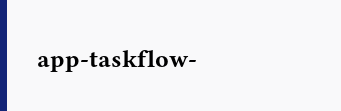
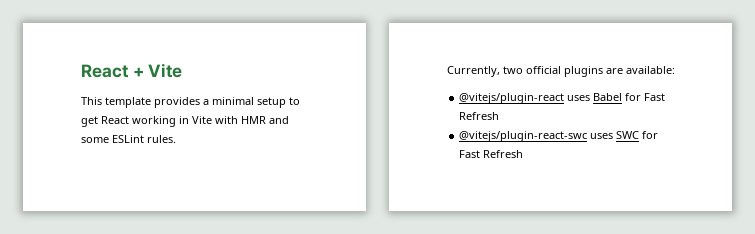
[37,50,197,72] app-taskflow- -> [81,63,183,78] [81,97,300,108] [81,116,289,127] [81,135,176,143] [447,66,675,77] [459,93,666,104] [459,112,500,120] [459,131,659,142] [459,150,524,158] React + Vite // This template provides a minimal setup to get React working in Vite with HMR and some ESLint rules. // Currently, two official plugins are available: // @vitejs/plugin-react uses Babel for Fast Refresh // @vitejs/plugin-react-swc uses SWC for Fast Refresh

